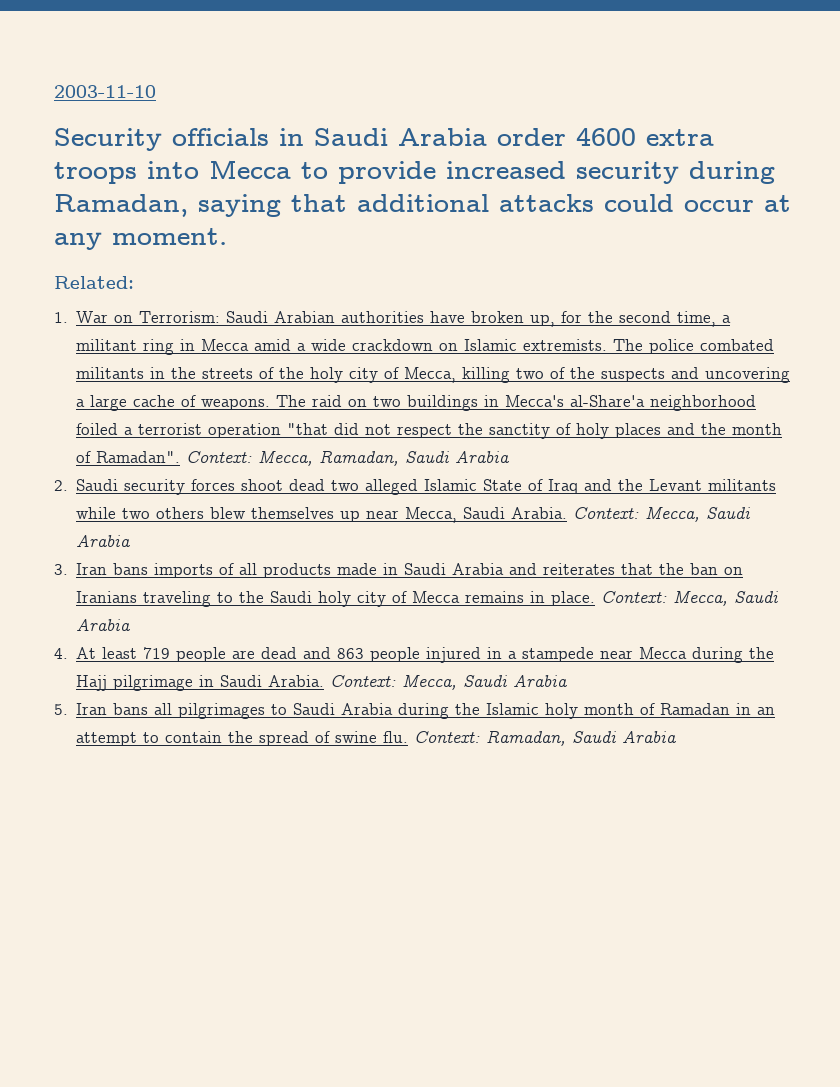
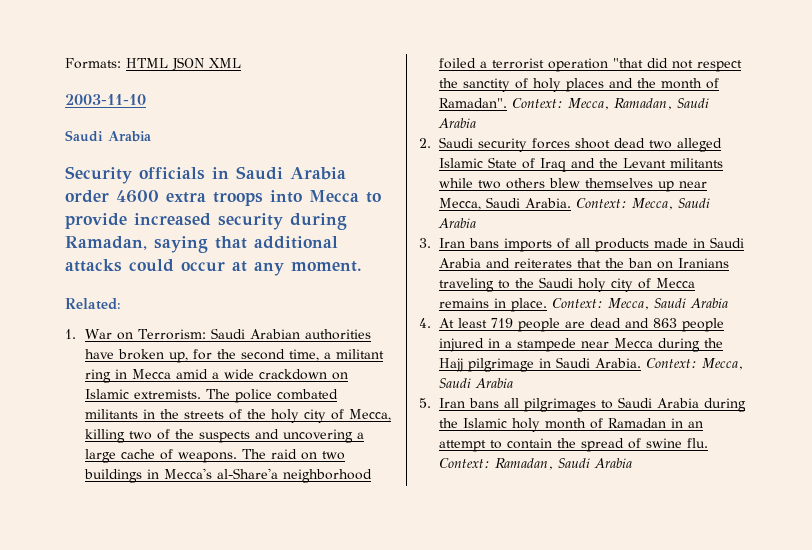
(54, 91) none -> [65,57,241,71] Formats: HTML JSON XML //
(156, 91) none -> [65,130,151,142] // Saudi Arabia

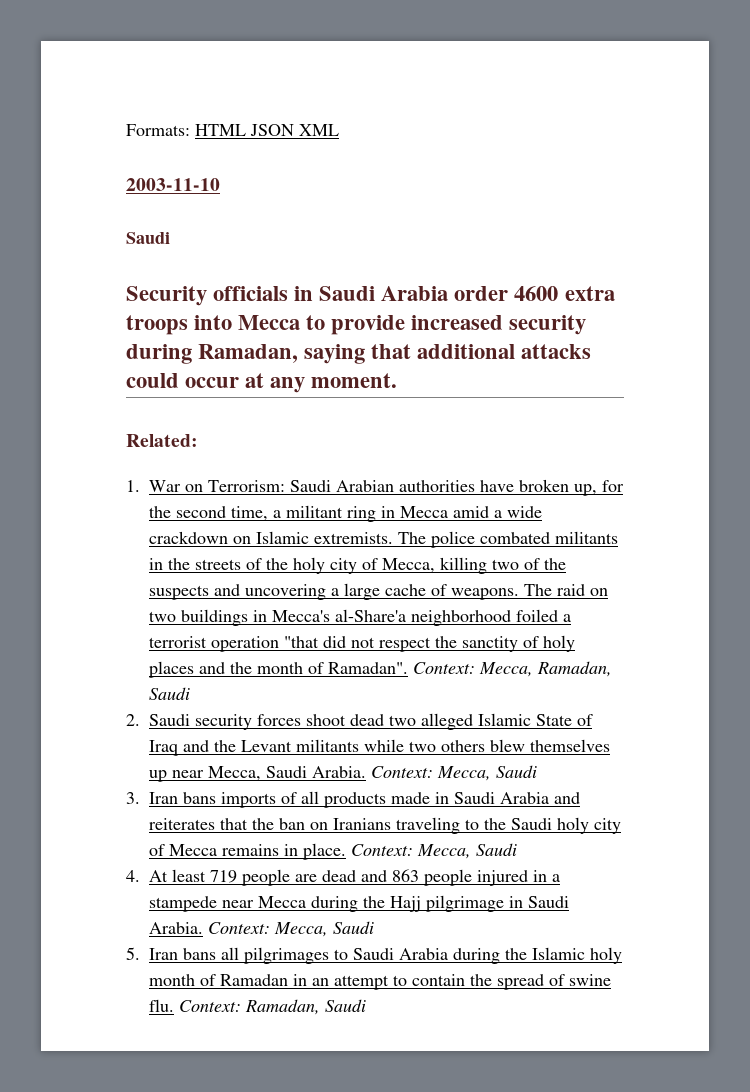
[108,131,151,142] Arabia -> (170, 238) none
[437,118,476,128] Arabia -> (190, 693) none
[437,218,476,228] Arabia -> (537, 771) none
[689,298,728,308] Arabia -> (517, 849) none
[474,378,513,388] Arabia -> (374, 927) none
[593,458,632,468] Arabia -> (366, 1005) none

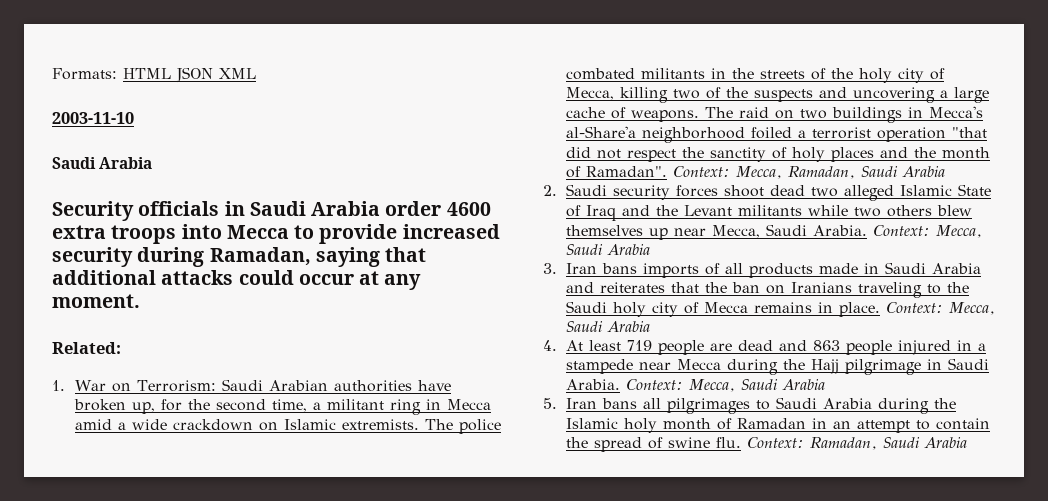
(170, 238) none -> [99,157,153,169] Arabia
(190, 693) none -> [902,166,946,177] Arabia
(537, 771) none -> [607,244,651,255] Arabia
(517, 849) none -> [607,321,651,332] Arabia
(374, 927) none -> [782,379,826,390] Arabia
(366, 1005) none -> [924,437,968,448] Arabia

